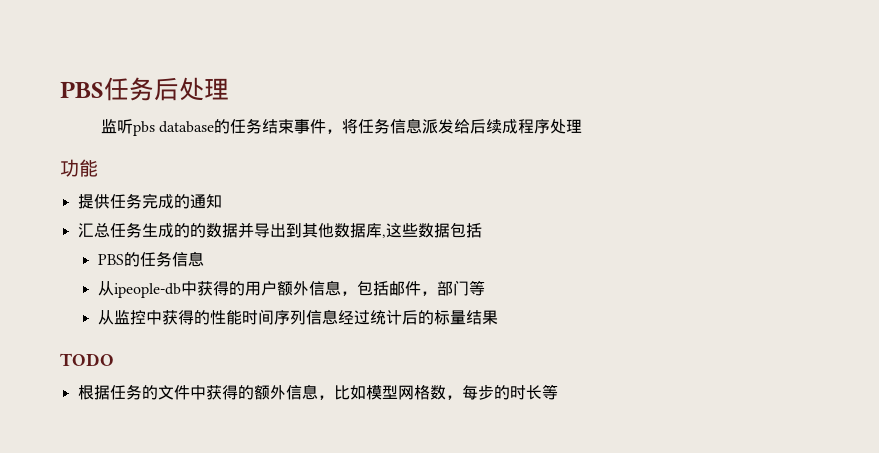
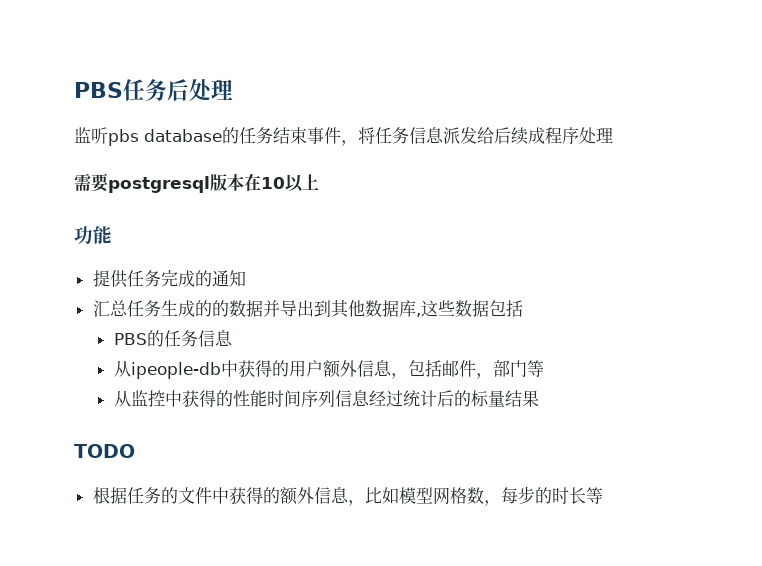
(583, 126) none -> [74,173,319,193] // 需要postgresql版本在10以上

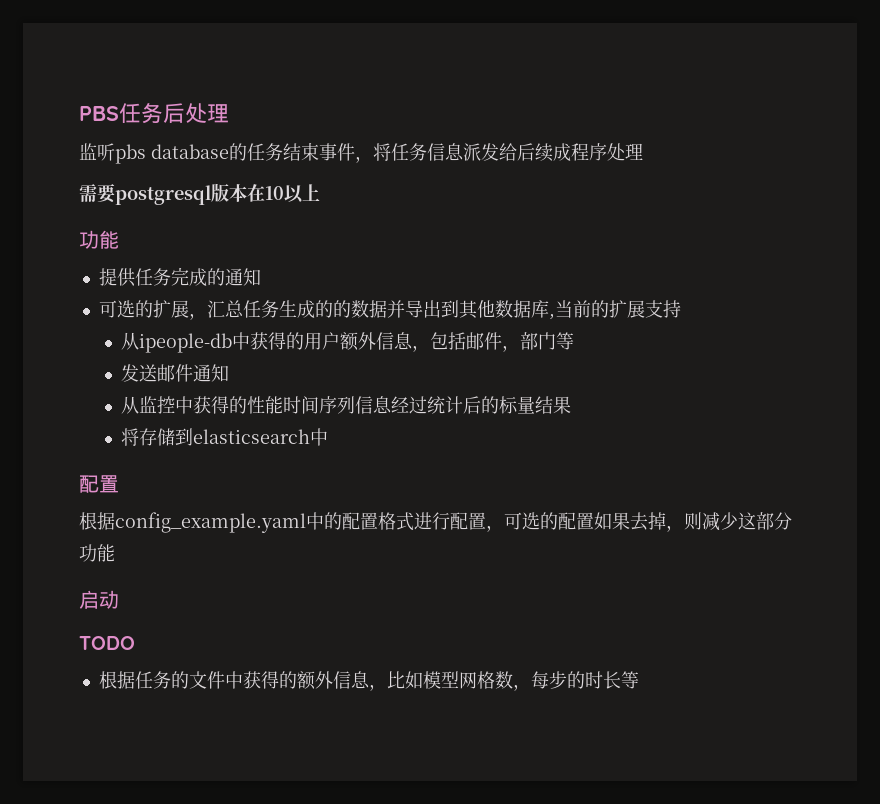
(246, 278) none -> [98,300,207,320] 可选的扩展，
[420,300,523,317] [113,330,233,347] 这些数据包括 // PBS的任务信息 -> [554,300,681,318] 当前的扩展支持
(544, 368) none -> [121,364,230,382] // 发送邮件通知
(539, 398) none -> [121,428,329,446] [79,475,119,493] [79,512,792,533] [79,544,115,562] [79,590,119,609] // 将存储到elasticsearch中 // 配置 // 根据config_example.yaml中的配置格式进行配置，可选的配置如果去掉，则减少这部分功能 // 启动

